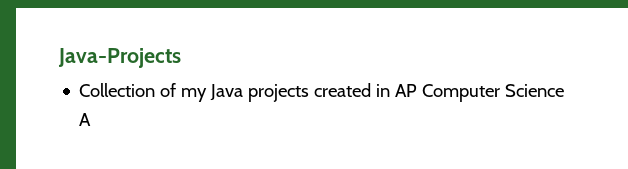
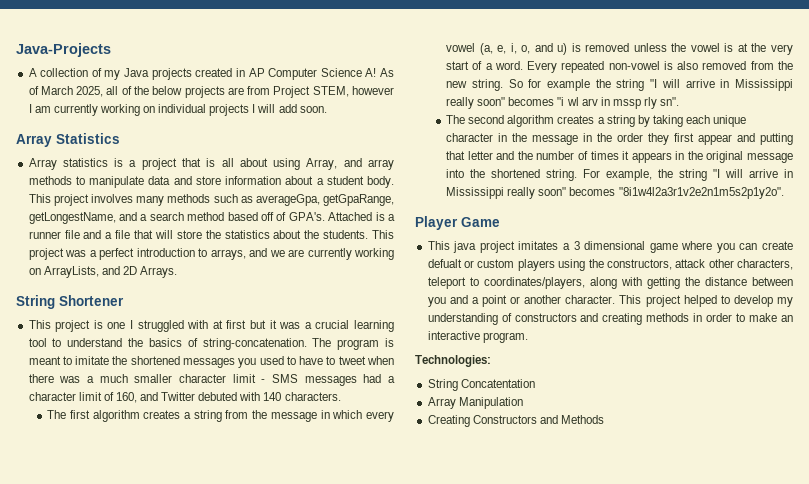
[79,83,156,97] Collection -> [28,68,89,77] A collection
[79,113,92,126] A -> [365,68,395,77] [28,86,394,98] [28,104,327,116] [16,133,120,147] [28,158,395,170] [28,176,395,188] [28,194,394,206] [28,212,395,224] [28,230,395,239] [28,248,395,260] [28,266,178,278] [16,295,124,309] [28,320,394,332] [28,338,394,350] [28,356,395,368] [28,374,395,386] [28,392,341,403] [47,410,394,422] [446,43,794,55] [446,61,793,73] [446,79,793,91] [446,97,680,109] [446,115,747,127] [446,133,793,145] [446,151,793,163] [446,169,793,181] [446,187,784,199] [415,216,500,230] [427,241,793,253] [427,259,793,271] [427,277,793,289] [427,295,793,307] [427,313,793,325] [427,331,528,343] [415,355,491,367] [427,379,535,391] [427,397,523,409] [427,415,604,427] A! As of March 2025, all of the below projects are from Project STEM, however I am currently working on individual projects I will add soon. // Array Statistics // Array statistics is a project that is all about using Array, and array methods to manipulate data and store information about a student body. This project involves many methods such as averageGpa, getGpaRange, getLongestName, and a search method based off of GPA's. Attached is a runner file and a file that will store the statistics about the students. This project was a perfect introduction to arrays, and we are currently working on ArrayLists, and 2D Arrays. // String Shortener // This project is one I struggled with at first but it was a crucial learning tool to understand the basics of string-concatenation. The program is meant to imitate the shortened messages you used to have to tweet when there was a much smaller character limit - SMS messages had a character limit of 160, and Twitter debuted with 140 characters. // The first algorithm creates a string from the message in which every vowel (a, e, i, o, and u) is removed unless the vowel is at the very start of a word. Every repeated non-vowel is also removed from the new string. So for example the string "I will arrive in Mississippi really soon" becomes "i wl arv in mssp rly sn". // The second algorithm creates a string by taking each unique character in the message in the order they first appear and putting that letter and the number of times it appears in the original message into the shortened string. For example, the string "I will arrive in Mississippi really soon" becomes "8i1w4l2a3r1v2e2n1m5s2p1y2o". // Player Game // This java project imitates a 3 dimensional game where you can create defualt or custom players using the constructors, attack other characters, teleport to coordinates/players, along with getting the distance between you and a point or another character. This project helped to develop my understanding of constructors and creating methods in order to make an interactive program. // Technologies: // String Concatentation // Array Manipulation // Creating Constructors and Methods

